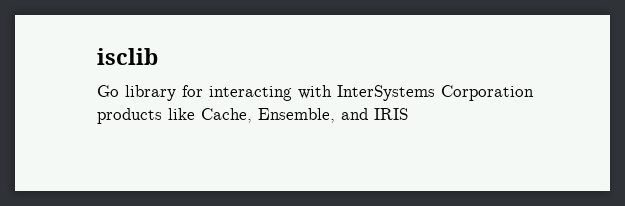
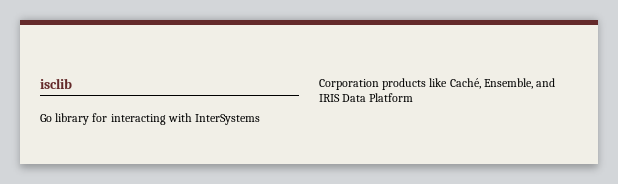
[201,108,252,123] Cache, -> [449,78,481,89] Caché,
(408, 114) none -> [342,93,414,102] Data Platform

